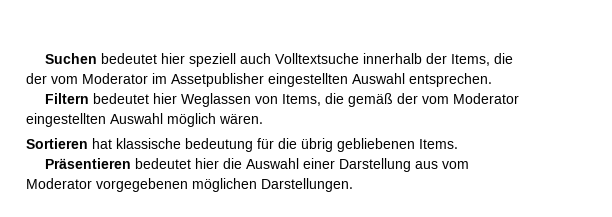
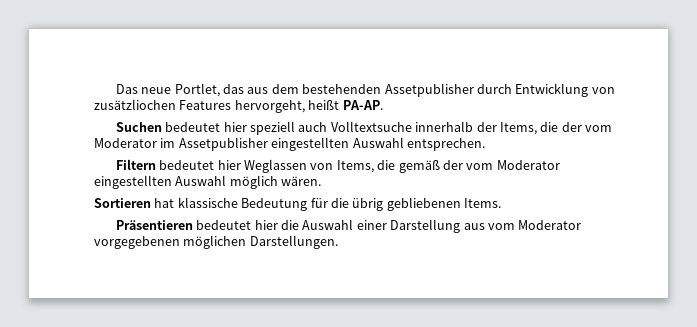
(44, 58) none -> [115,83,615,97] [94,99,383,113] Das neue Portlet, das aus dem bestehenden Assetpublisher durch Entwicklung von zusätzliochen Features hervorgeht, heißt PA-AP. //
[185,138,253,152] bedeutung -> [241,198,308,211] Bedeutung

